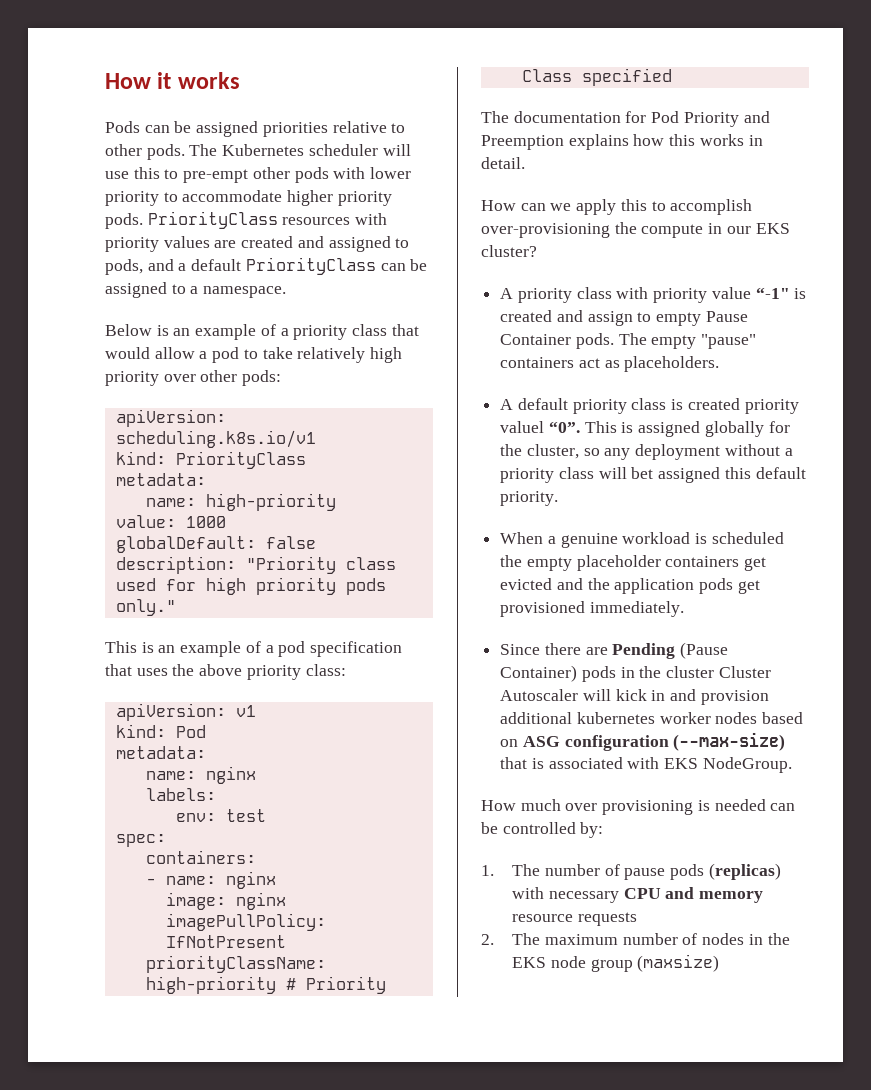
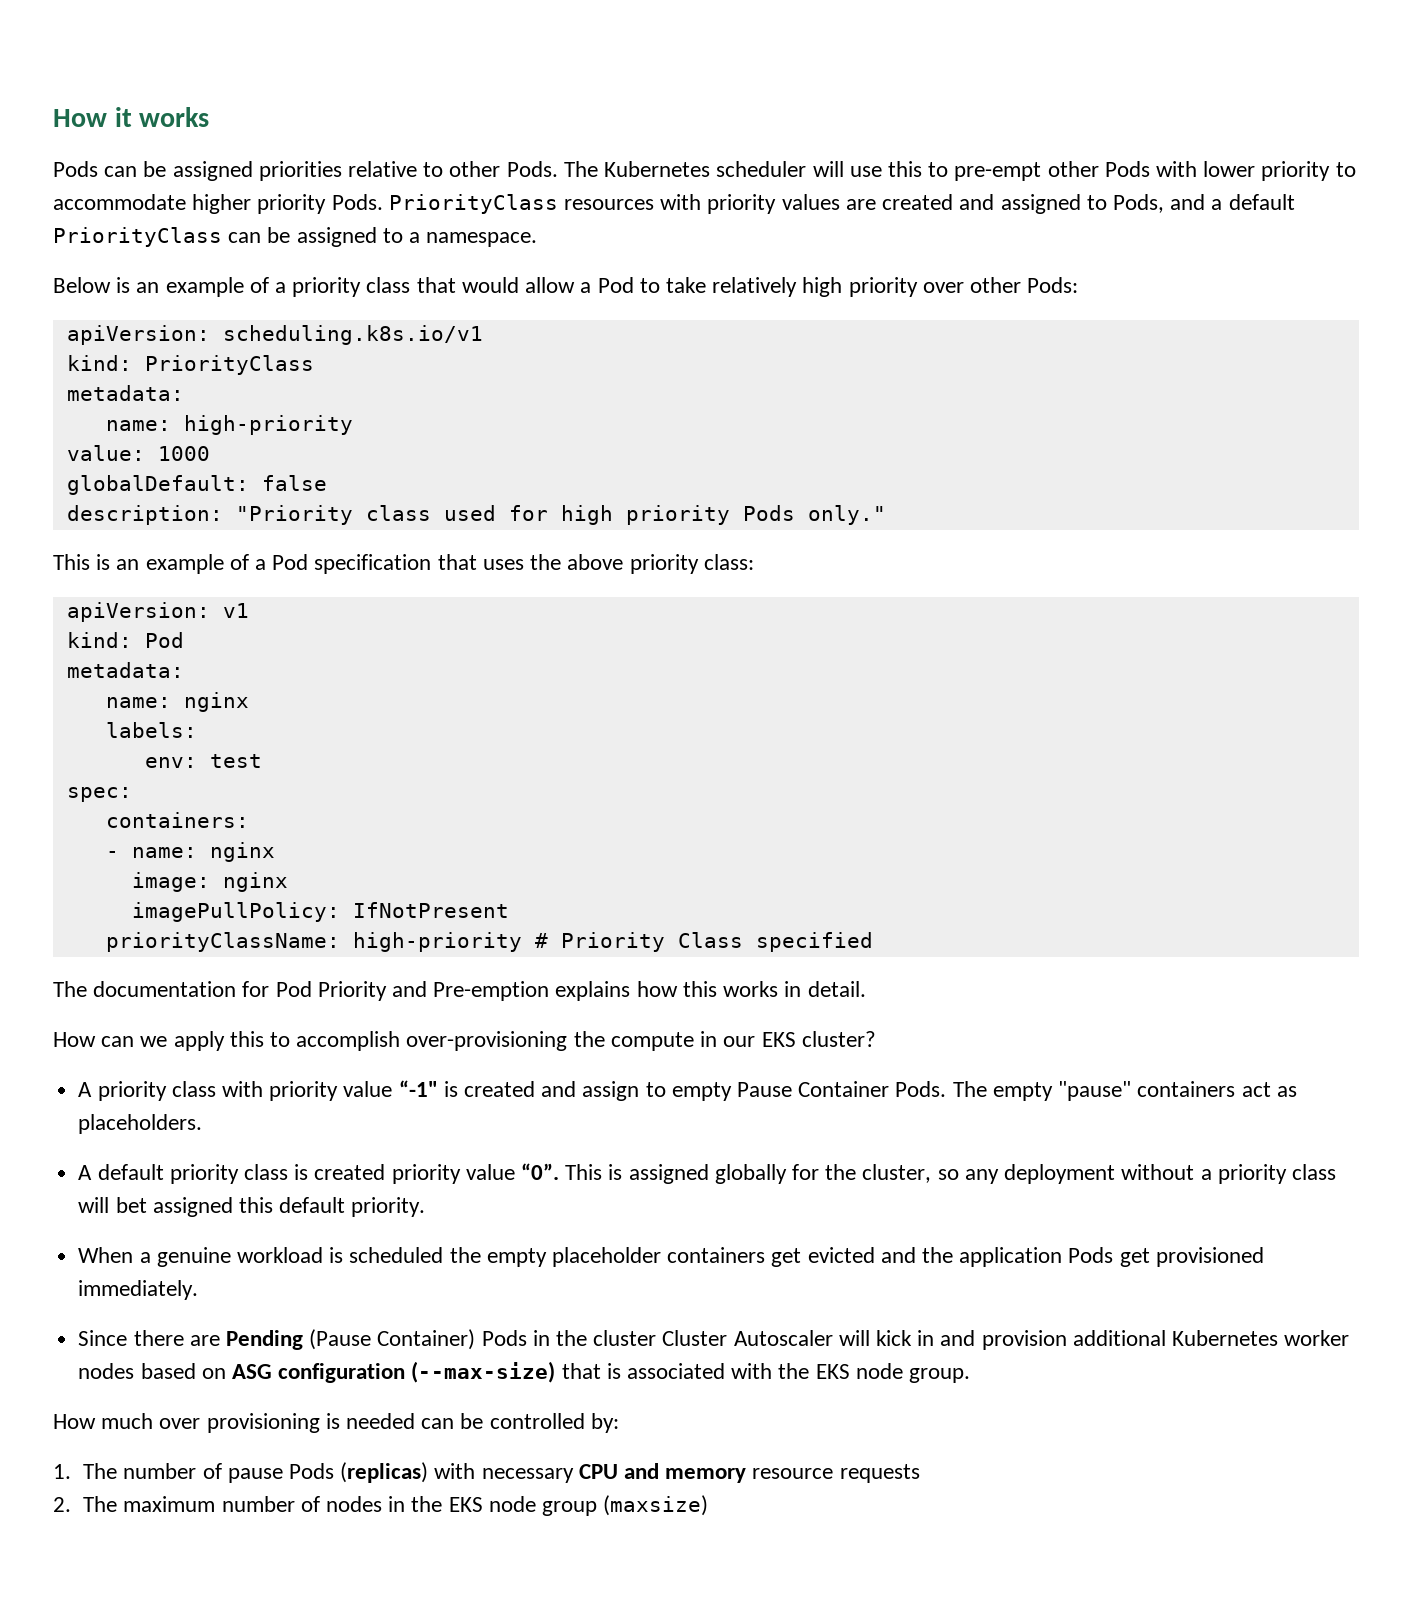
[146,144,185,160] pods. -> [506,161,558,177] Pods.
[294,167,329,183] pods -> [1104,161,1150,177] Pods
[105,213,143,229] pods. -> [331,194,383,210] Pods.
[105,259,143,275] pods, -> [1112,194,1164,213] Pods,
[212,347,240,363] pod -> [597,277,634,293] Pod
[242,370,282,386] pods: -> [1027,277,1079,293] Pods:
[345,578,386,595] pods -> [742,505,795,521] Pods
[278,641,306,657] pod -> [272,554,309,570] Pod
[481,135,564,150] Preemption -> [433,981,550,1001] Pre-emption
[575,333,614,349] pods. -> [895,1081,947,1097] Pods.
[500,421,545,433] valuel -> [465,1164,515,1180] value
[699,578,734,594] pods -> [1068,1247,1114,1263] Pods
[581,666,616,682] pods -> [481,1330,527,1346] Pods
[576,712,655,724] kubernetes -> [1172,1330,1279,1346] Kubernetes
[664,757,792,773] EKS NodeGroup. -> [778,1363,971,1383] the EKS node group.
[670,864,705,880] pods -> [288,1463,334,1479] Pods

